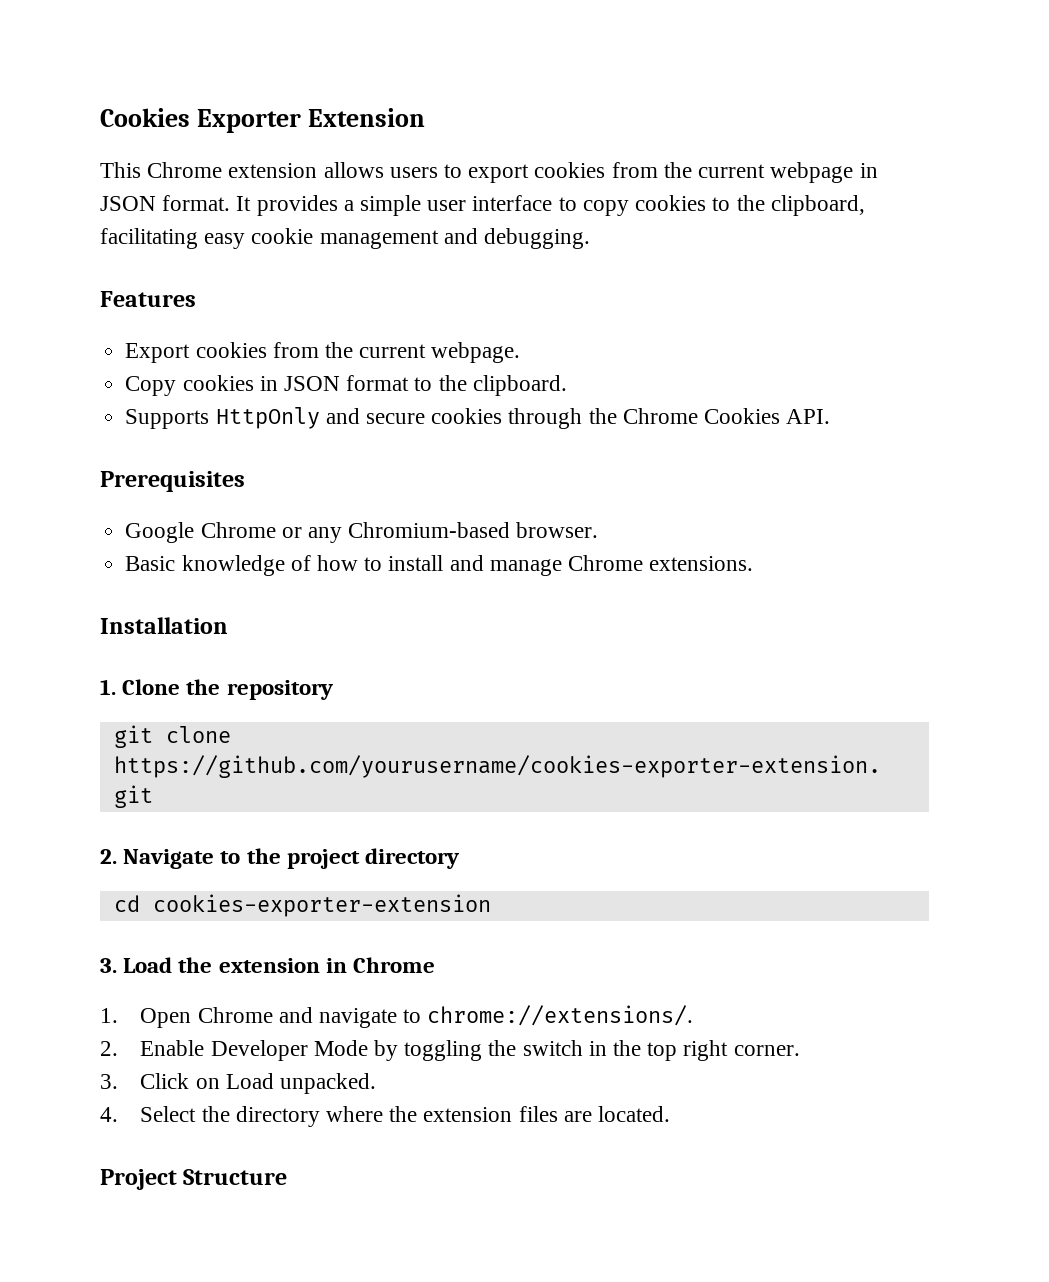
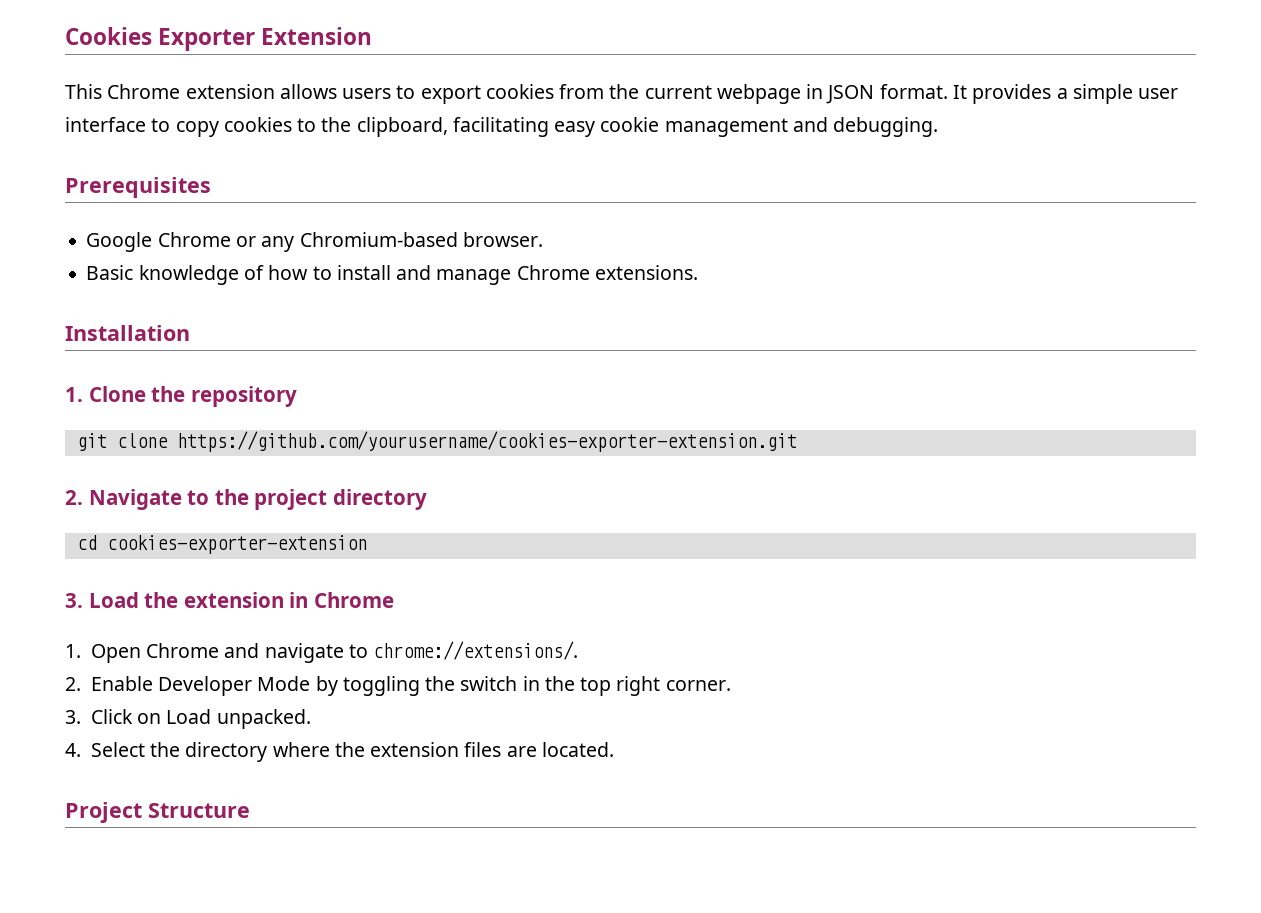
[100,291,196,307] [125,342,521,363] [125,375,567,396] [125,407,831,429] // Features // Export cookies from the current webpage. // Copy cookies in JSON format to the clipboard. // Supports HttpOnly and secure cookies through the Chrome Cookies API. -> (939, 127) none

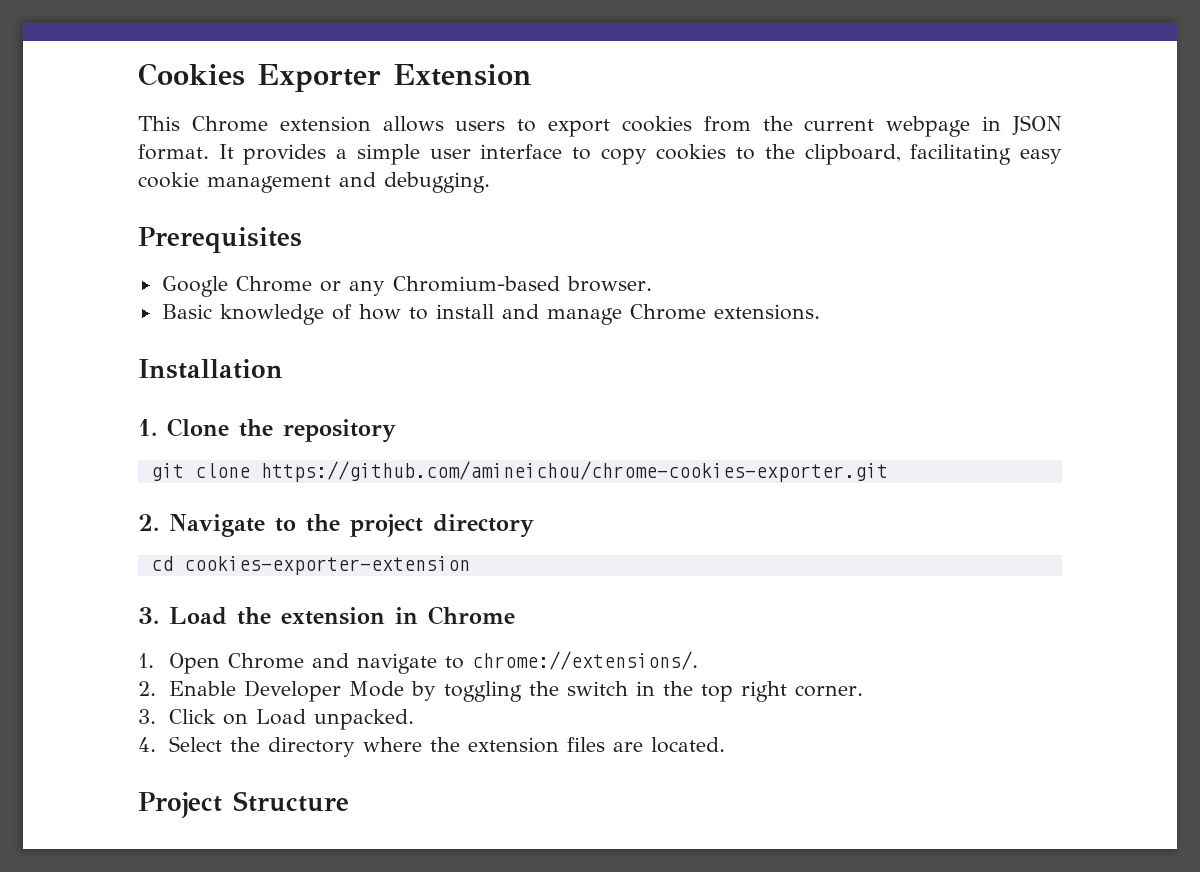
[176,431,797,452] https://github.com/yourusername/cookies-exporter-extension.git -> [260,461,888,482] https://github.com/amineichou/chrome-cookies-exporter.git

